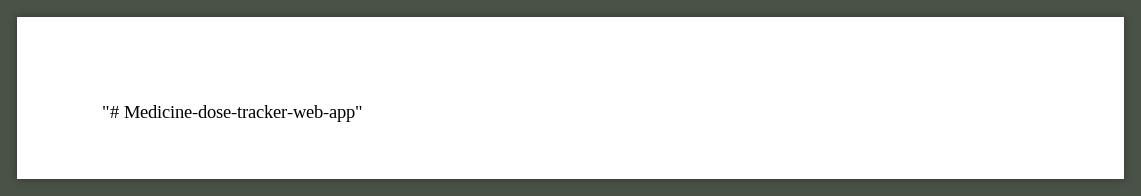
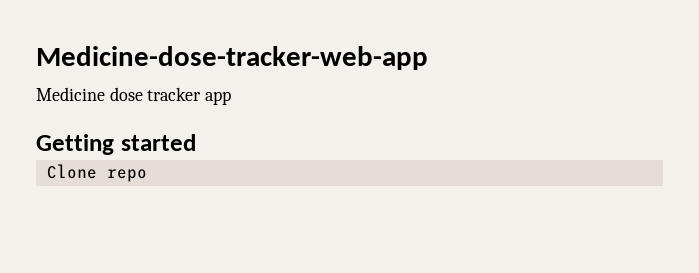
[102,105,363,122] "# Medicine-dose-tracker-web-app" -> [36,46,428,70] [36,87,232,105] [36,134,196,155] [46,164,147,182] Medicine-dose-tracker-web-app // Medicine dose tracker app // Getting started // Clone repo

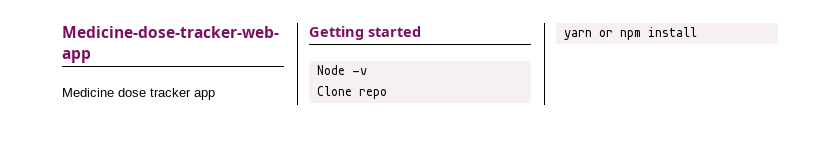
(196, 142) none -> [316,65,367,75] // Node -v
(147, 175) none -> [563,27,697,40] // yarn or npm install

